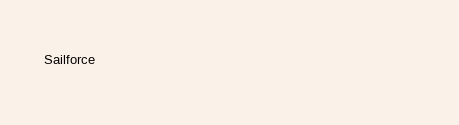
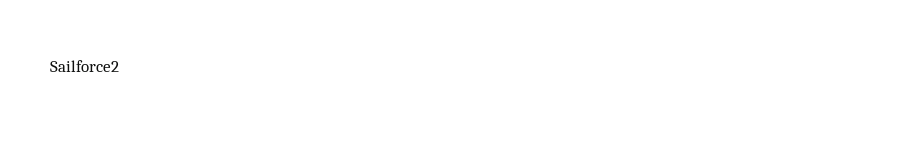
[44,55,95,64] Sailforce -> [50,60,119,72] Sailforce2

